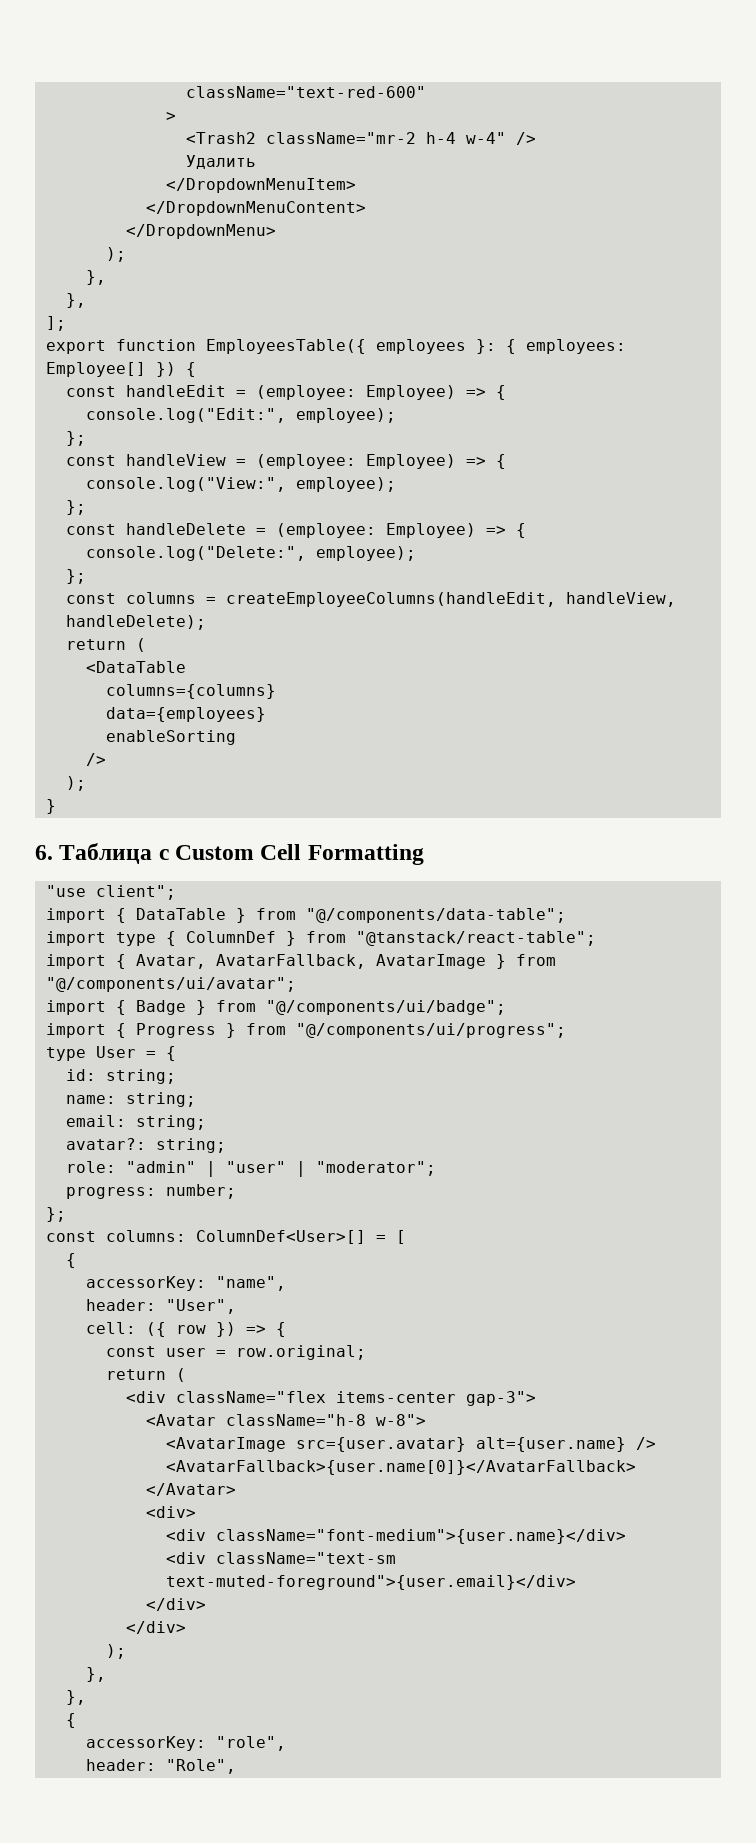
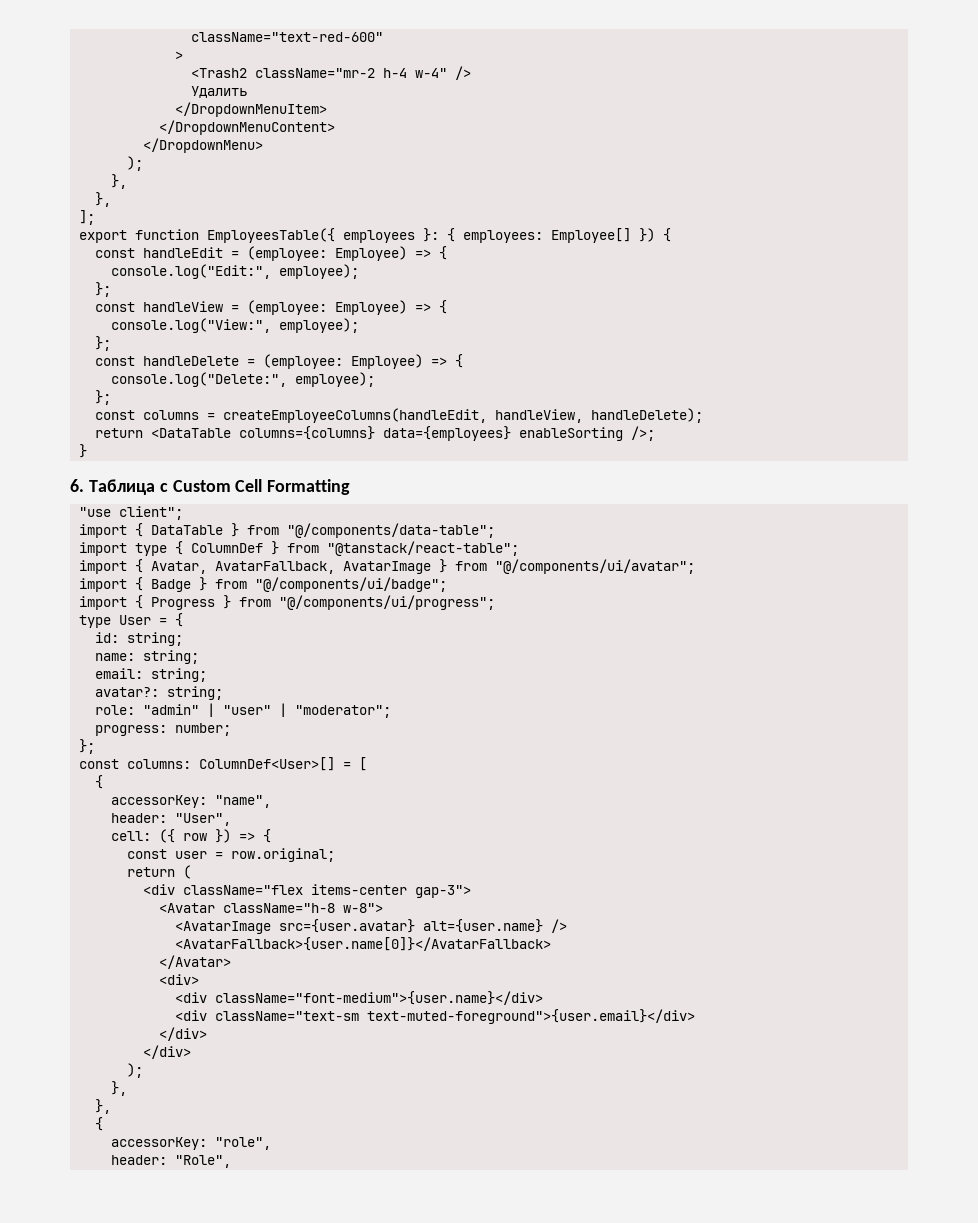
[135,638,146,652] ( // -> (143, 433) none
(186, 667) // -> (231, 433) none
(276, 691) // -> (375, 433) none
(266, 714) // -> (511, 433) none
[85,753,106,766] [65,776,86,791] // /> // ); -> [630,426,655,441] />;

